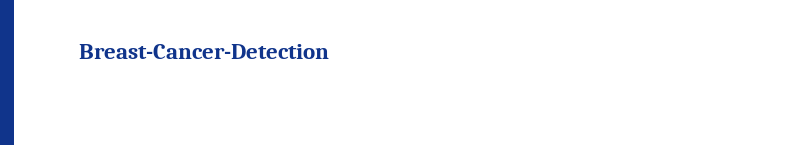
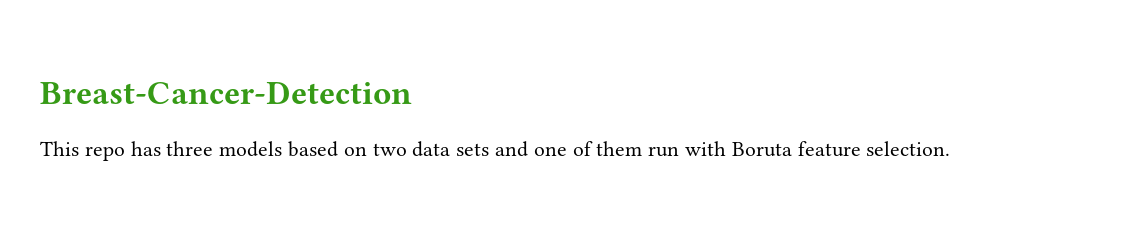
(329, 51) none -> [40,141,951,161] // This repo has three models based on two data sets and one of them run with Boruta feature selection.

